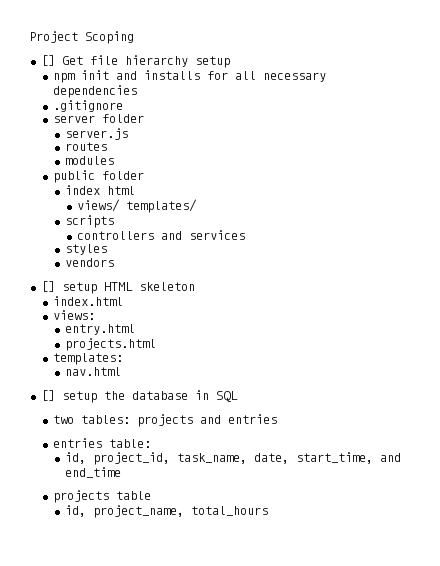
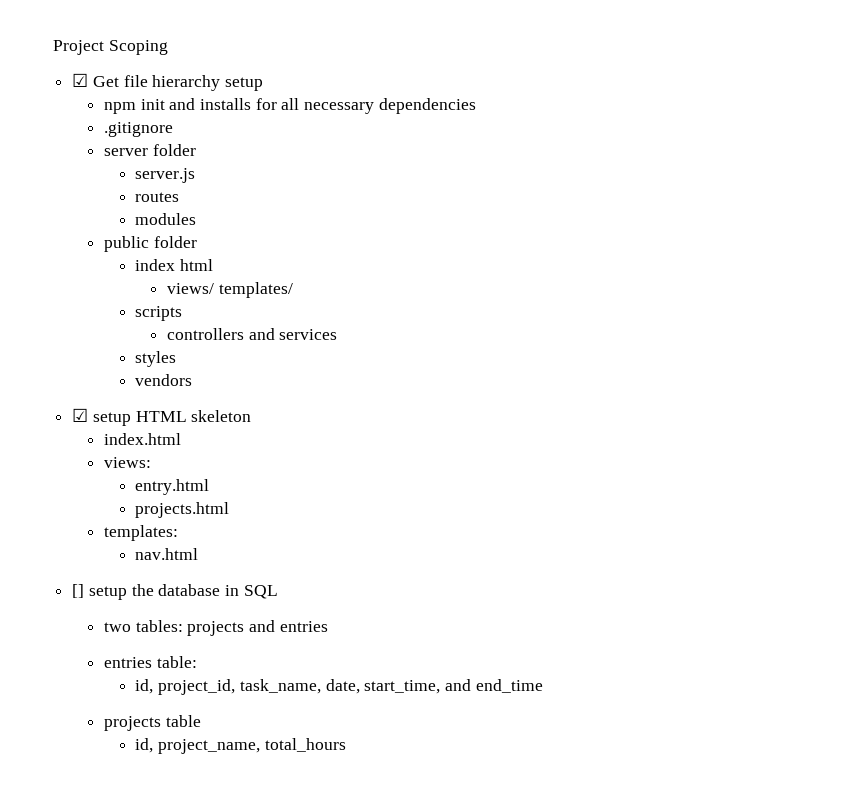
[40,55,55,66] [] -> [72,73,89,87] ☑
[40,281,55,292] [] -> [72,408,89,422] ☑

